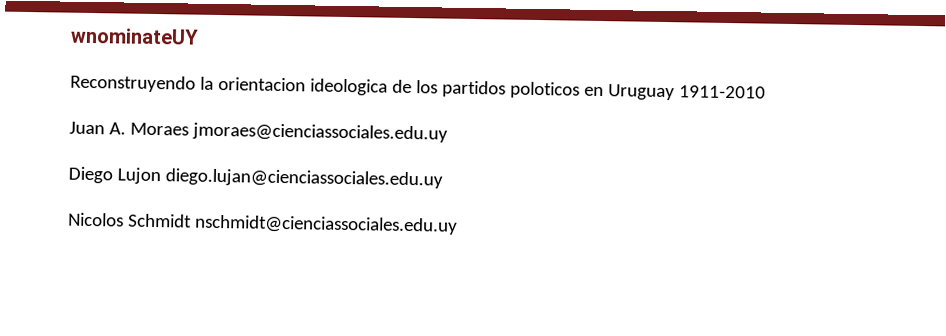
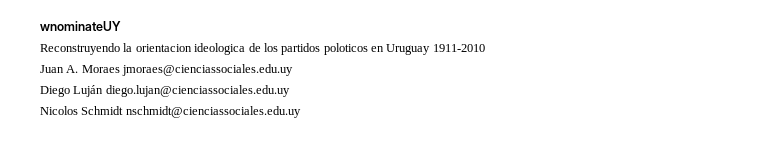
[116,167,161,185] Lujon -> [73,85,104,97] Luján

